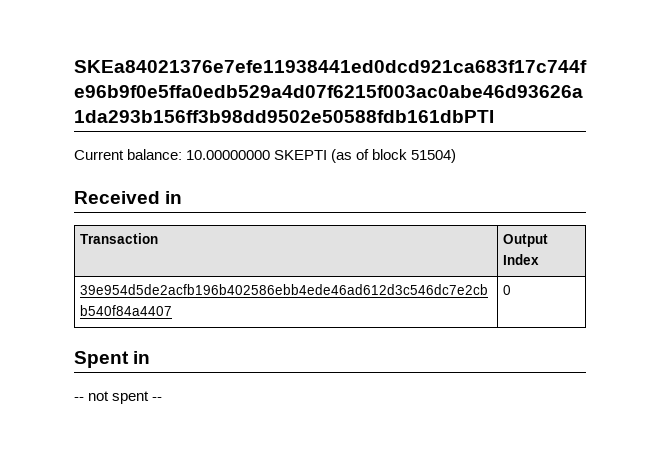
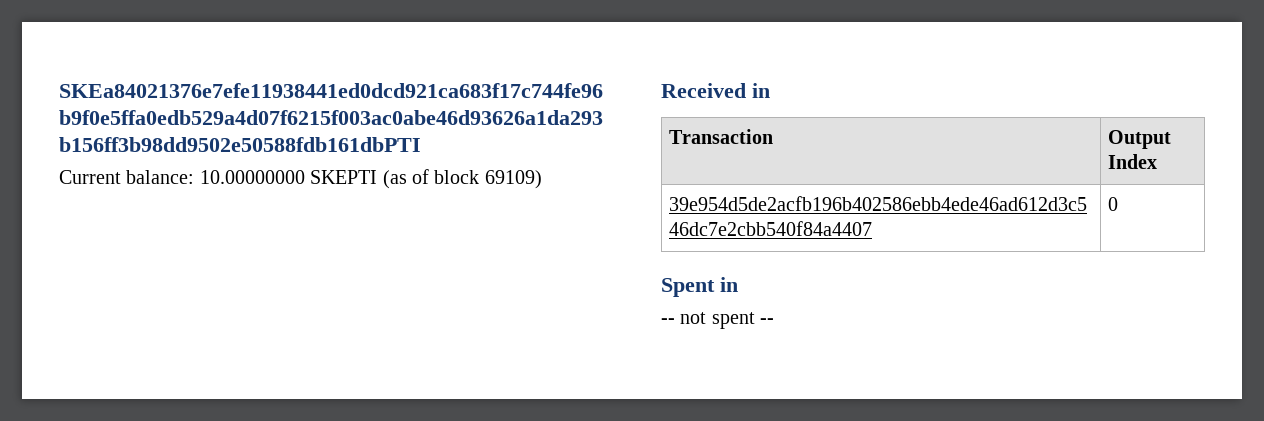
[411,149,457,163] 51504) -> [484,170,542,189] 69109)

